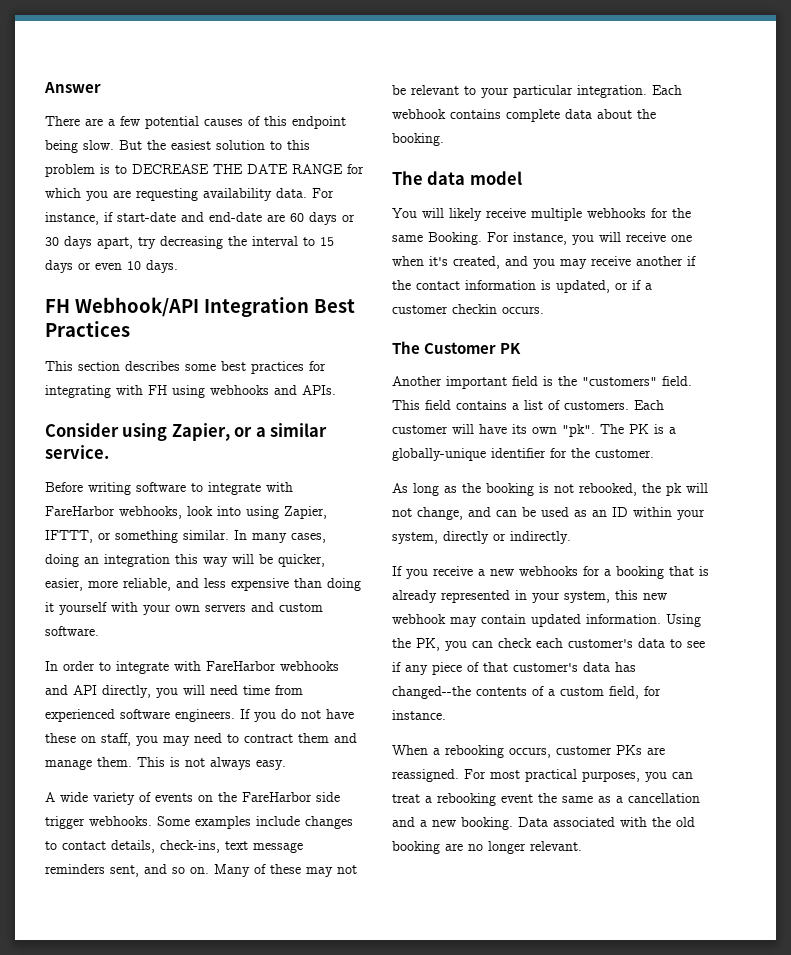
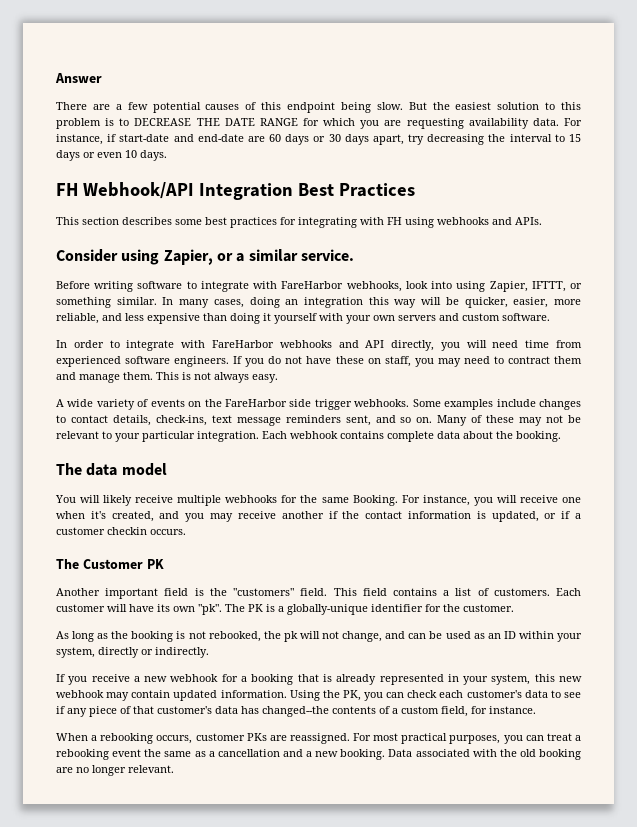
[519,566,578,576] webhooks -> [170,674,219,682] webhook

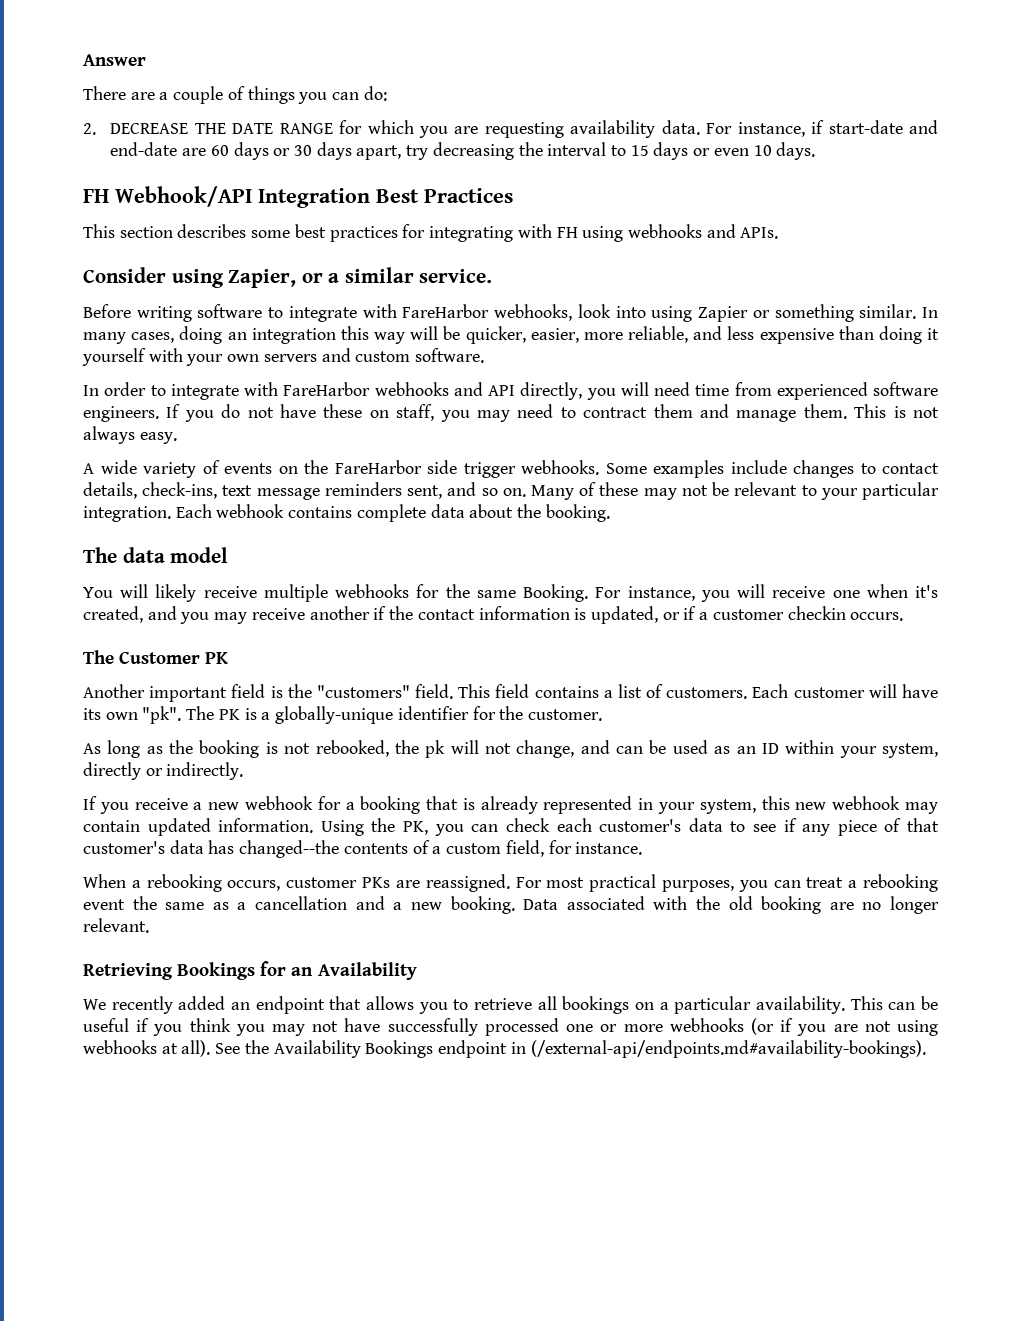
[127,102,581,113] [56,118,130,129] few potential causes of this endpoint being slow. But the easiest solution to this problem is to -> [173,86,387,104] [83,123,96,135] couple of things you can do: // 2.
[489,281,566,292] Zapier, IFTTT, -> [698,306,749,322] Zapier
(174, 769) none -> [83,961,417,980] [83,996,938,1014] [83,1018,939,1036] [83,1040,926,1058] // Retrieving Bookings for an Availability // We recently added an endpoint that allows you to retrieve all bookings on a particular availability. This can be useful if you think you may not have successfully processed one or more webhooks (or if you are not using webhooks at all). See the Availability Bookings endpoint in (/external-api/endpoints.md#availability-bookings).

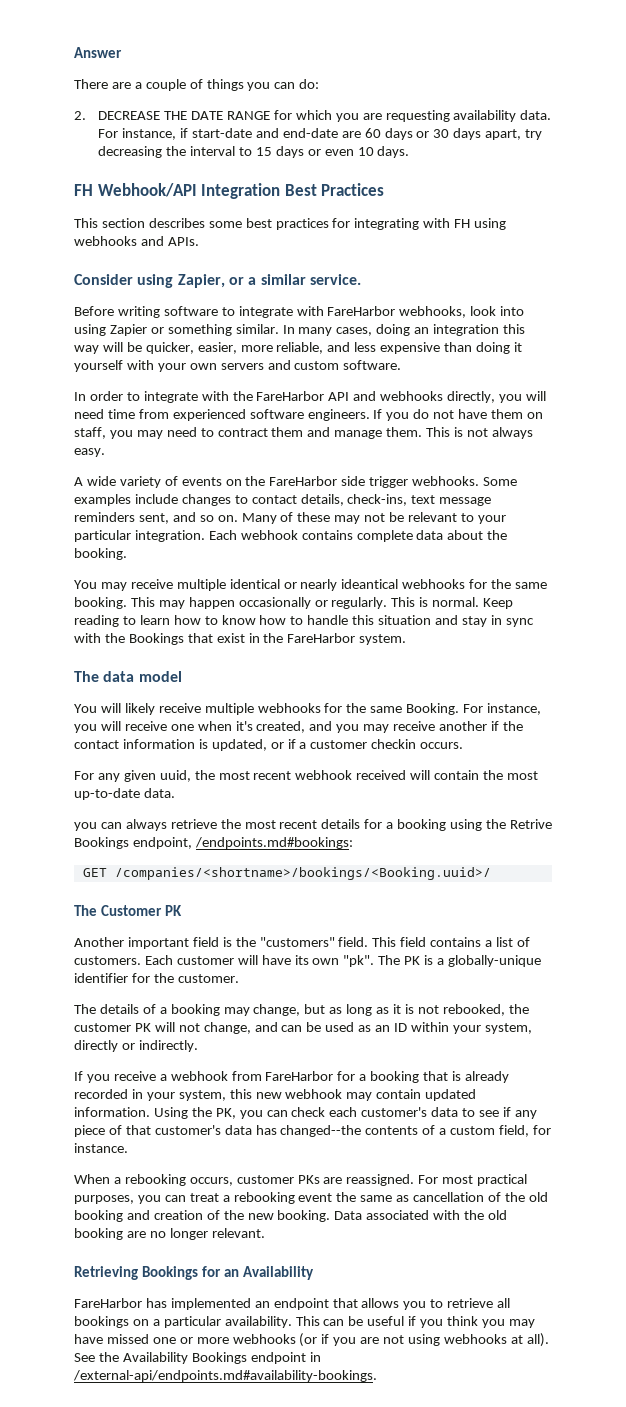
[283,382,515,396] FareHarbor webhooks and API -> [232,391,444,401] the FareHarbor API and webhooks
[323,404,363,418] these -> [491,409,524,419] them
(610, 513) none -> [74,579,548,591] [74,597,514,609] [74,615,534,627] [74,633,407,645] // You may receive multiple identical or nearly ideantical webhooks for the same booking. This may happen occasionally or regularly. This is normal. Keep reading to learn how to know how to handle this situation and stay in sync with the Bookings that exist in the FareHarbor system.
(904, 616) none -> [74,770,538,782] [74,788,175,800] [74,819,552,831] [74,837,353,849] [82,867,491,880] // For any given uuid, the most recent webhook received will contain the most up-to-date data. // you can always retrieve the most recent details for a booking using the Retrive Bookings endpoint, /endpoints.md#bookings: // GET /companies/<shortname>/bookings/<Booking.uuid>/
[83,740,260,758] As long as the booking -> [74,1004,402,1016] The details of a booking may change, but as long as it
[425,740,446,758] pk -> [74,1023,151,1032] customer PK
[208,796,313,810] new webhook -> [170,1071,334,1081] webhook from FareHarbor
[543,796,633,814] represented -> [74,1089,128,1099] recorded
[237,896,403,910] a cancellation and a -> [413,1192,548,1202] [74,1210,244,1222] cancellation of the old booking and creation of the
[83,996,226,1014] We recently added -> [74,1298,251,1310] FareHarbor has implemented
[312,1018,559,1036] not have successfully processed -> [74,1334,149,1344] have missed
[530,1040,926,1058] (/external-api/endpoints.md#availability-bookings). -> [73,1370,377,1382] /external-api/endpoints.md#availability-bookings.

